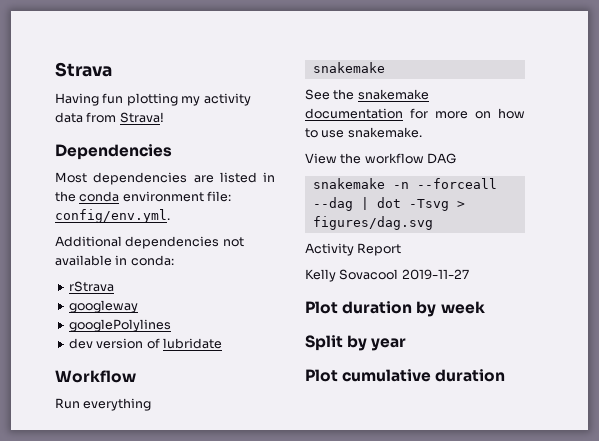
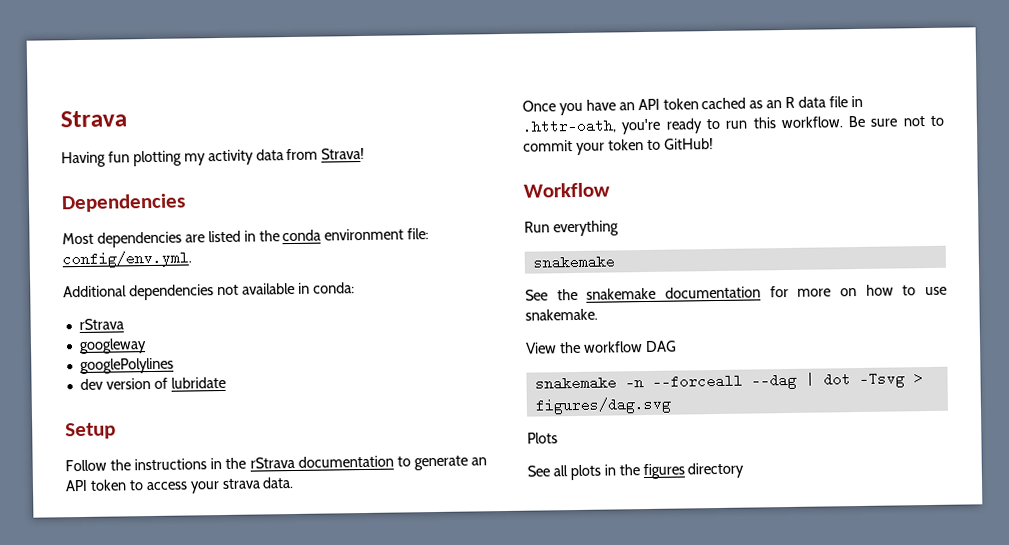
(222, 343) none -> [65,422,116,440] [65,455,487,472] [65,476,295,494] [522,95,863,116] [522,115,945,135] [523,138,714,155] // Setup // Follow the instructions in the rStrava documentation to generate an API token to access your strava data. // Once you have an API token cached as an R data file in .httr-oath, you're ready to run this workflow. Be sure not to commit your token to GitHub!
[305,243,402,256] [305,269,469,282] [305,301,485,317] [305,335,407,351] [305,369,506,382] Activity Report // Kelly Sovacool 2019-11-27 // Plot duration by week // Split by year // Plot cumulative duration -> [527,432,558,444] [527,462,745,481] Plots // See all plots in the figures directory

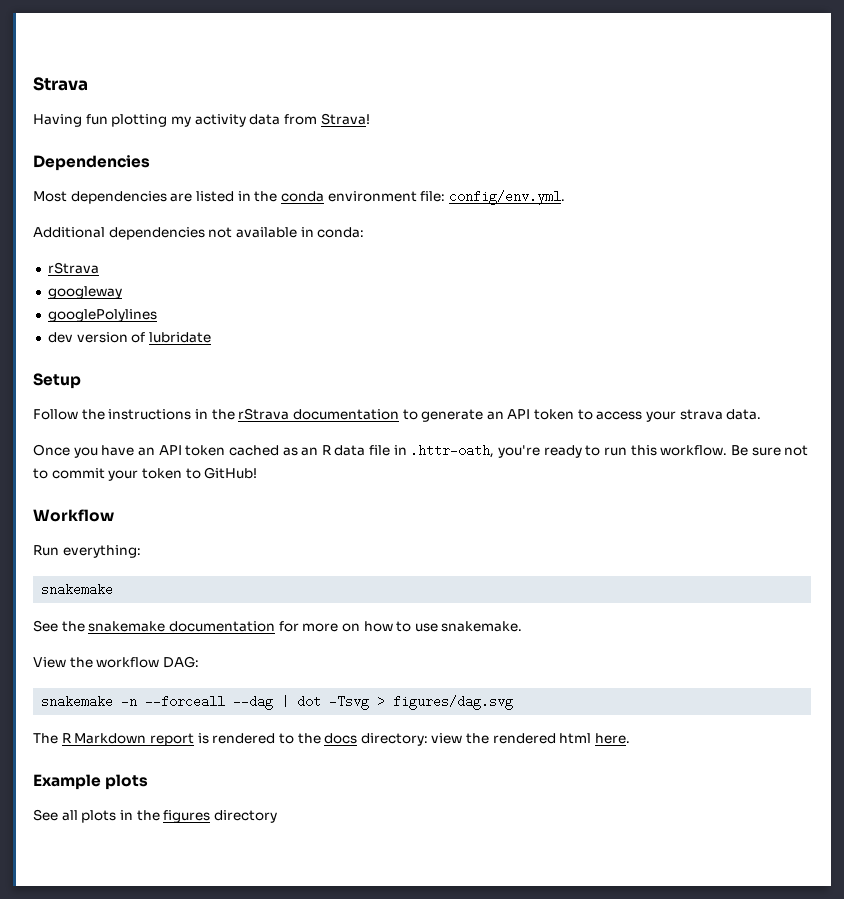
[552,220,619,237] everything -> [62,545,141,558] everything:
[644,340,677,353] DAG -> [162,656,199,668] DAG:
[527,432,558,444] Plots -> [33,733,631,746] [33,774,149,790] The R Markdown report is rendered to the docs directory: view the rendered html here. // Example plots

